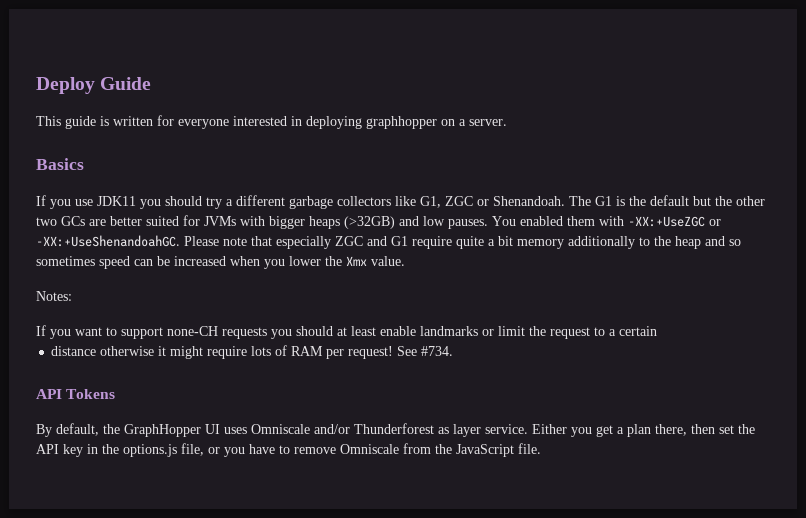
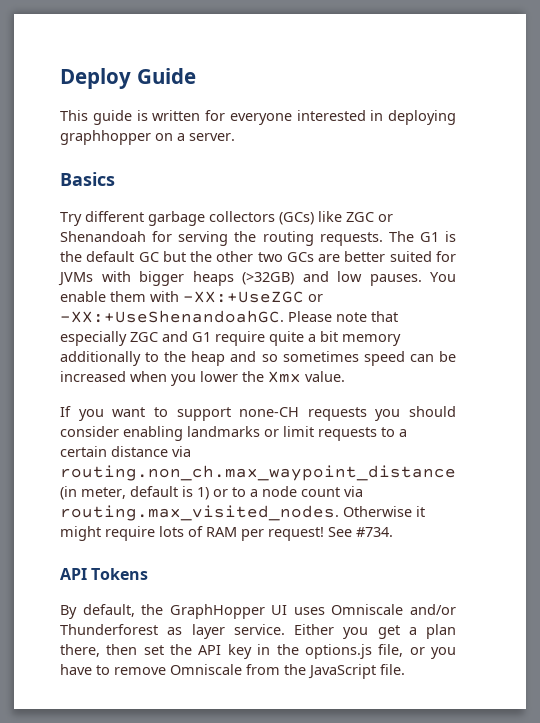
[36,195,565,209] If you use JDK11 you should try a different garbage collectors like G1, ZGC or Shenandoah. -> [60,211,393,226] [60,231,383,246] Try different garbage collectors (GCs) like ZGC or Shenandoah for serving the routing requests.
(689, 200) none -> [138,252,159,262] GC
[520,216,563,226] enabled -> [60,291,106,302] enable
[36,291,72,301] // Notes: -> (345, 376) none
[337,326,416,336] at least enable -> [60,426,183,441] consider enabling
[529,326,590,339] the request -> [318,427,377,441] requests
[51,346,155,356] // distance otherwise -> [111,446,191,457] [60,465,456,481] [60,486,363,500] [60,505,412,521] distance via routing.non_ch.max_waypoint_distance (in meter, default is 1) or to a node count via routing.max_visited_nodes. Otherwise

